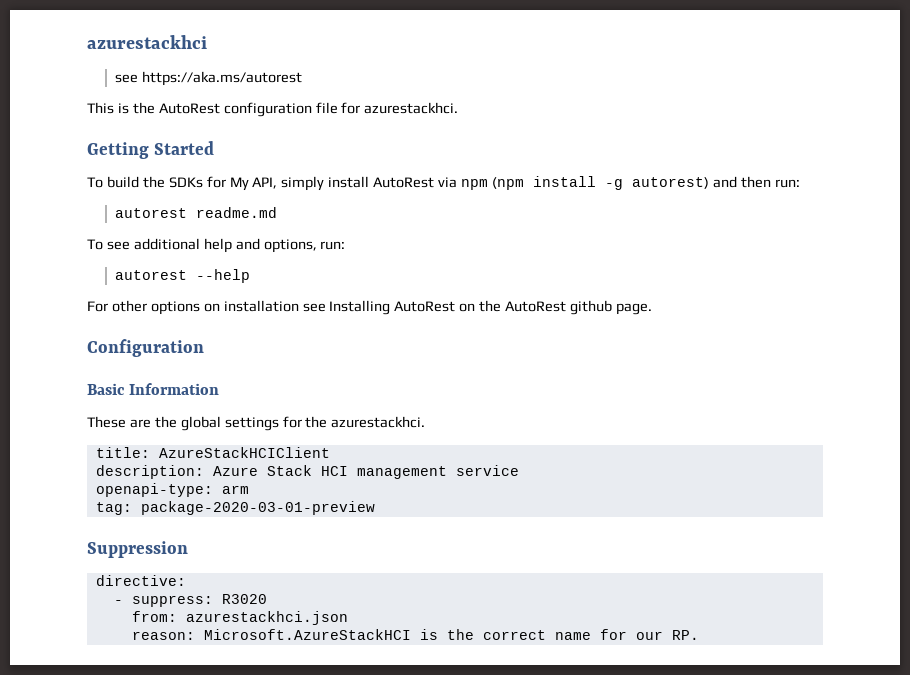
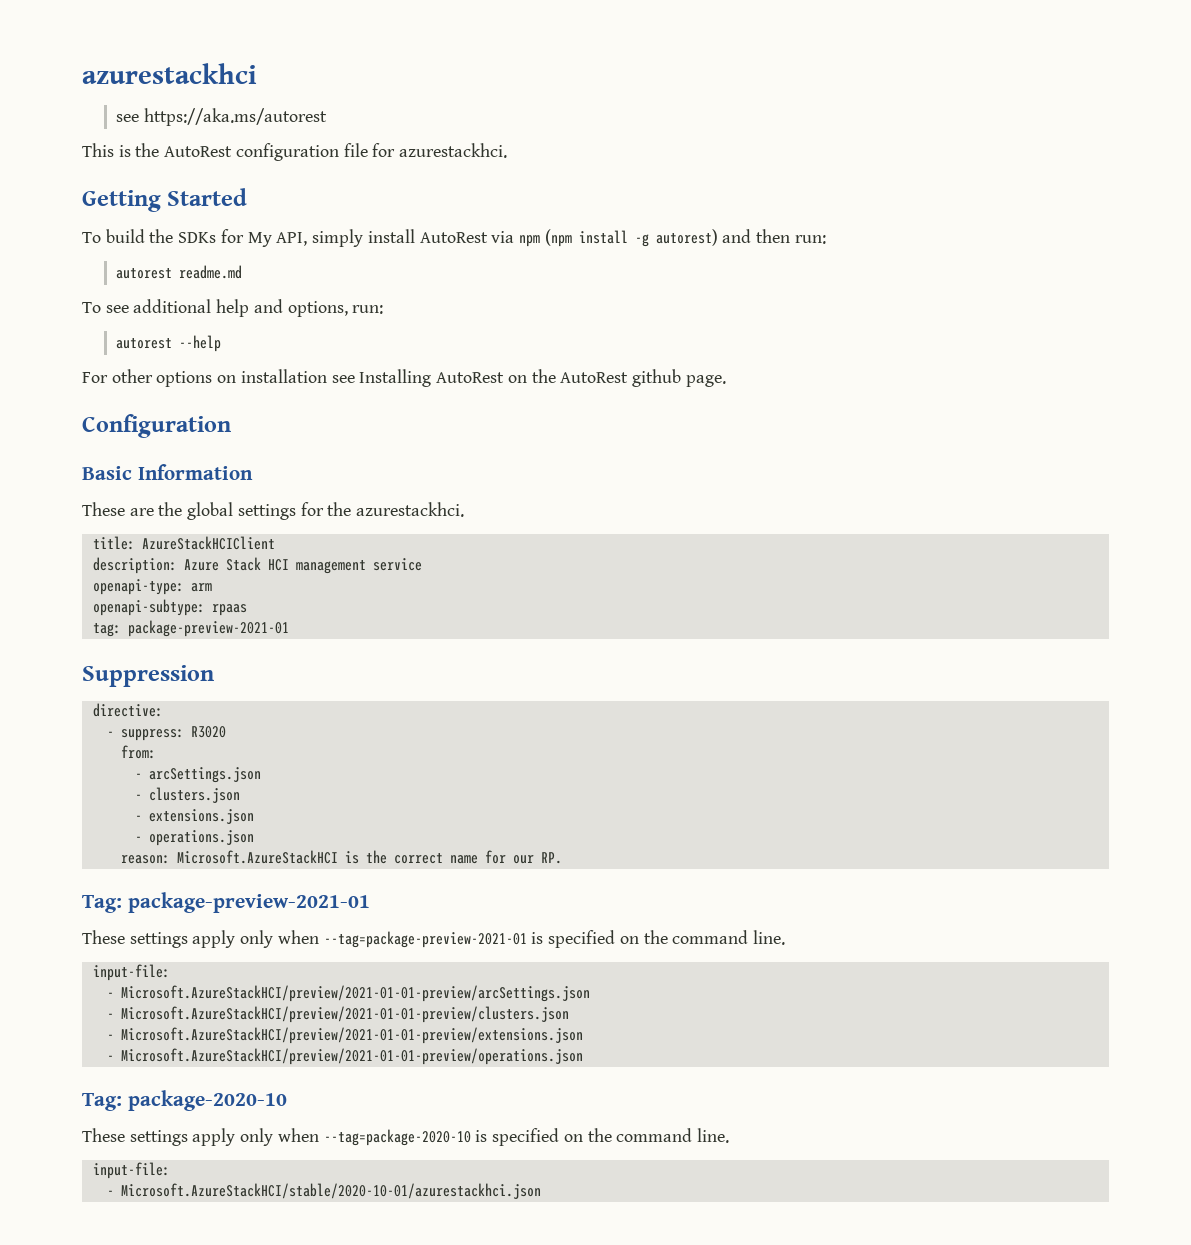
(249, 489) none -> [92,599,247,616] // openapi-subtype: rpaas
[140,501,375,515] package-2020-03-01-preview -> [127,620,289,637] package-preview-2021-01
[185,611,348,625] azurestackhci.json -> [134,767,261,783] [134,787,240,803] [134,809,254,824] [134,830,254,846] // - arcSettings.json // - clusters.json // - extensions.json // - operations.json
(699, 635) none -> [82,892,370,913] [82,930,785,948] [92,964,170,981] [106,985,590,1002] [106,1006,569,1023] [106,1027,583,1044] [106,1048,583,1065] [82,1090,287,1111] [82,1128,729,1146] [92,1162,170,1179] [106,1183,541,1199] // Tag: package-preview-2021-01 // These settings apply only when --tag=package-preview-2021-01 is specified on the command line. // input-file: // - Microsoft.AzureStackHCI/preview/2021-01-01-preview/arcSettings.json // - Microsoft.AzureStackHCI/preview/2021-01-01-preview/clusters.json // - Microsoft.AzureStackHCI/preview/2021-01-01-preview/extensions.json // - Microsoft.AzureStackHCI/preview/2021-01-01-preview/operations.json // Tag: package-2020-10 // These settings apply only when --tag=package-2020-10 is specified on the command line. // input-file: // - Microsoft.AzureStackHCI/stable/2020-10-01/azurestackhci.json

